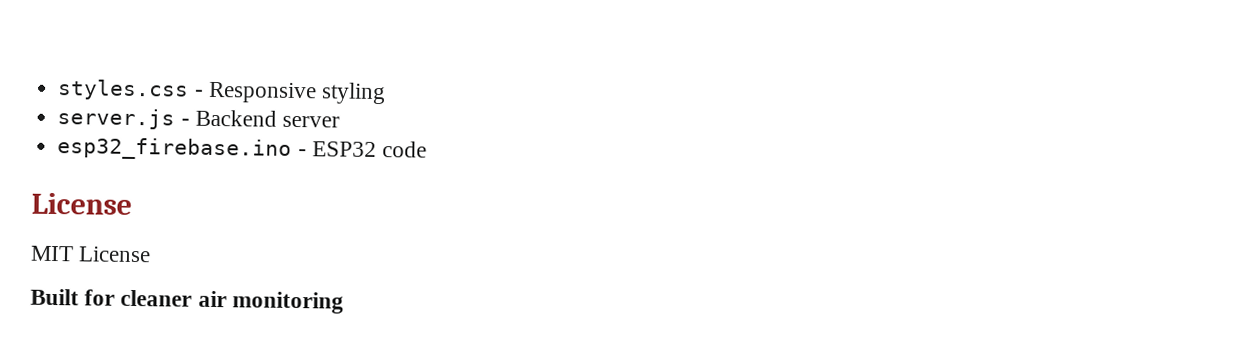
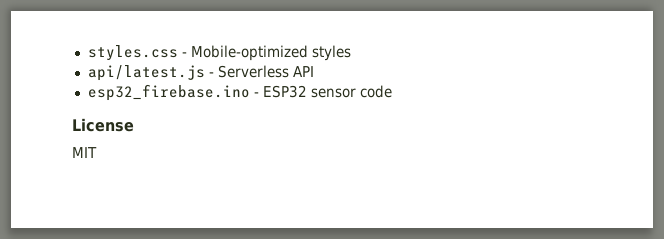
[207,81,386,105] [57,108,340,130] Responsive styling // server.js - Backend server -> [190,45,351,61] [87,65,314,81] Mobile-optimized styles // api/latest.js - Serverless API
(377, 149) none -> [310,88,356,98] sensor
[78,246,152,263] [30,288,344,314] License // Built for cleaner air monitoring -> (97, 152) none

